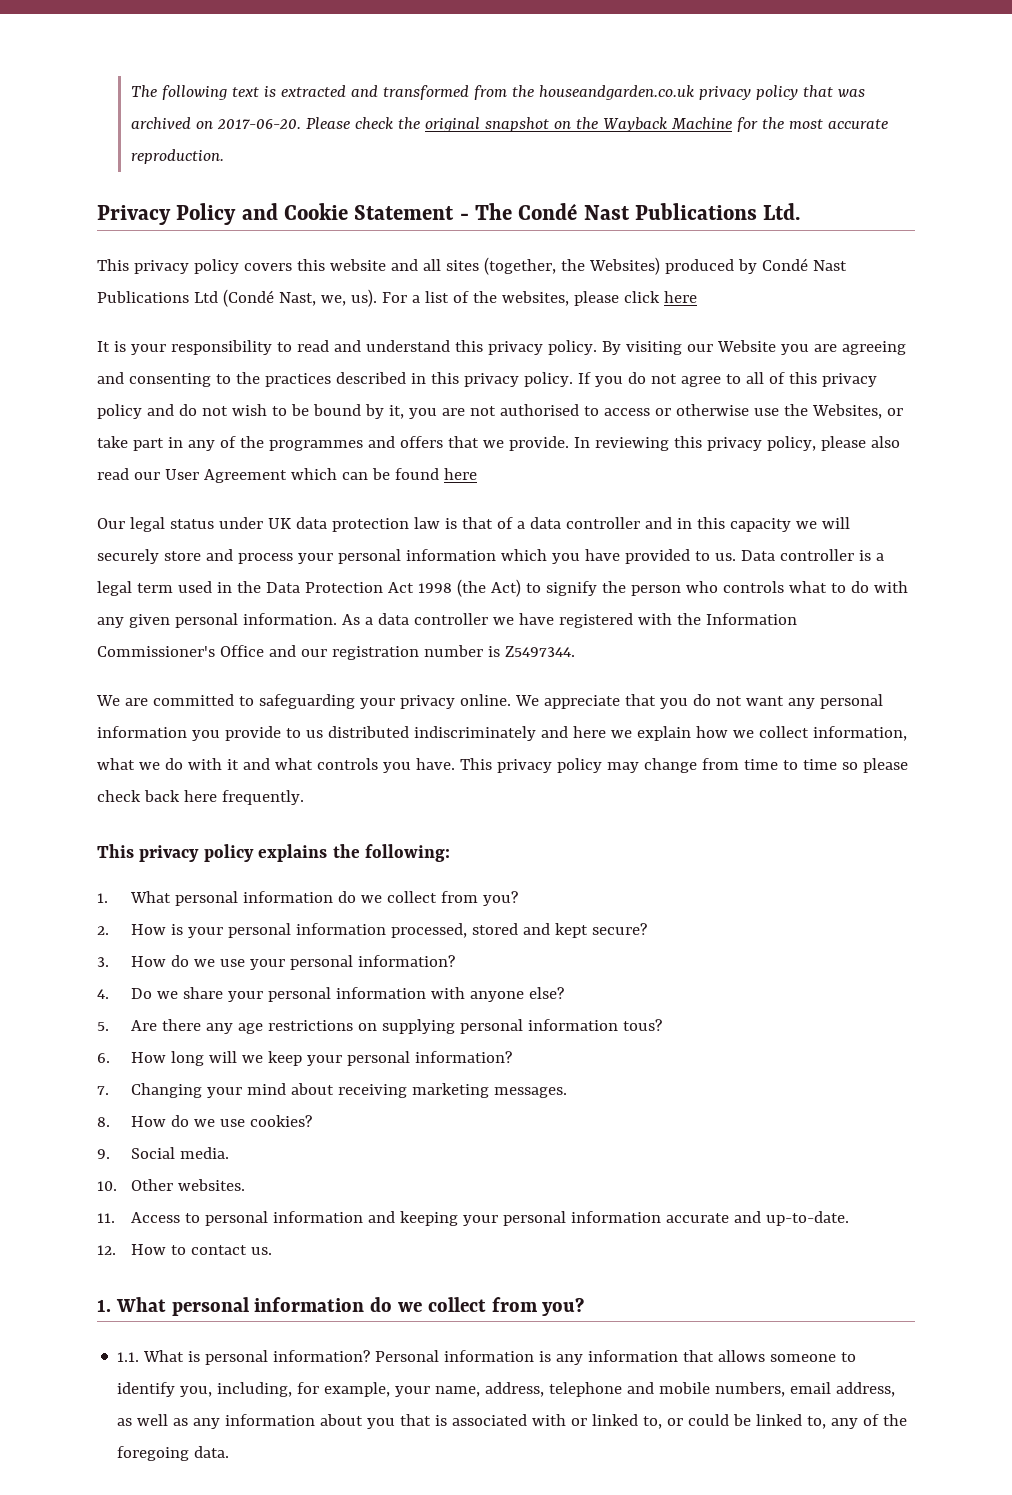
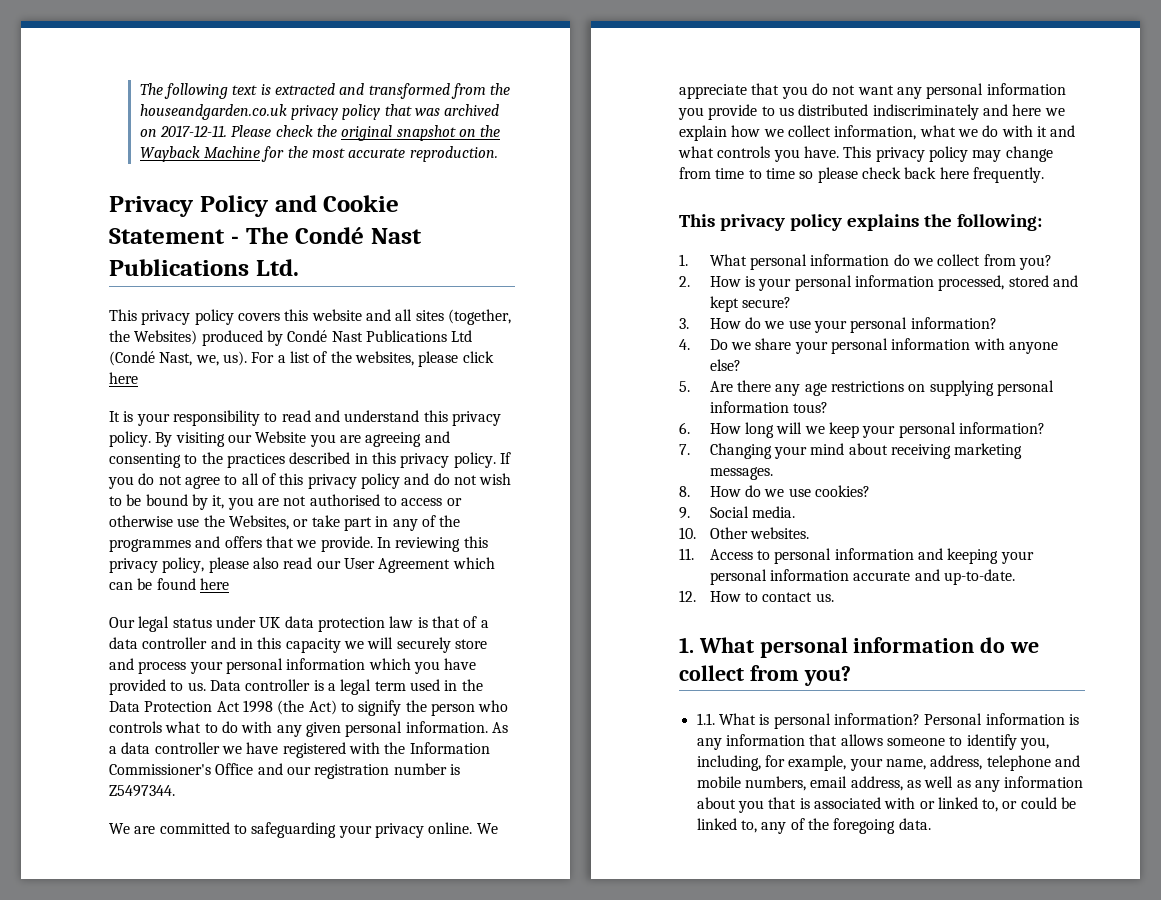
[217,119,302,130] 2017-06-20. -> [159,125,227,137] 2017-12-11.

